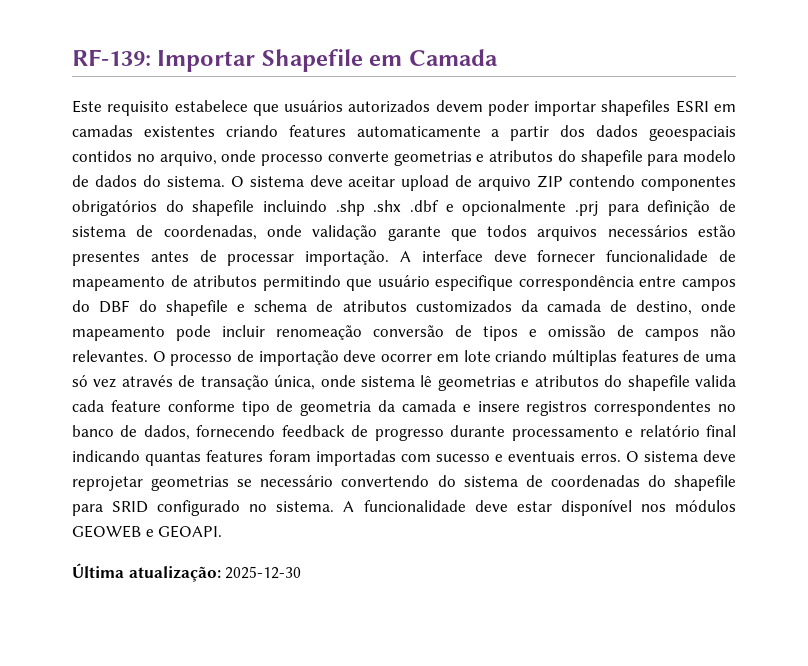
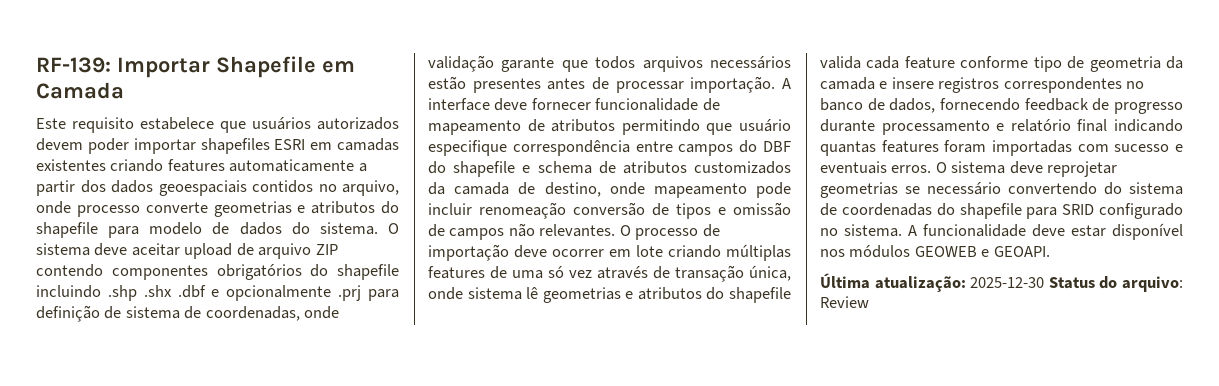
(302, 572) none -> [1048,276,1183,292] [820,296,869,308] Status do arquivo: Review

